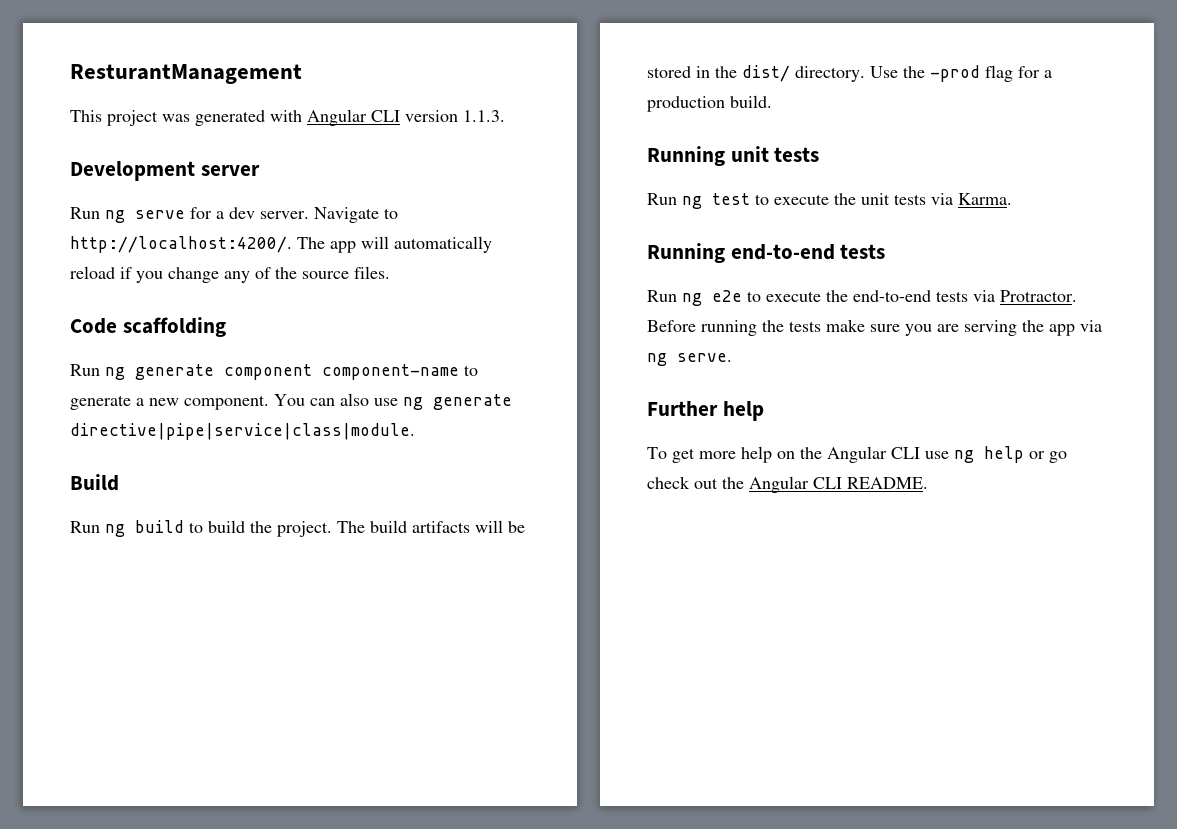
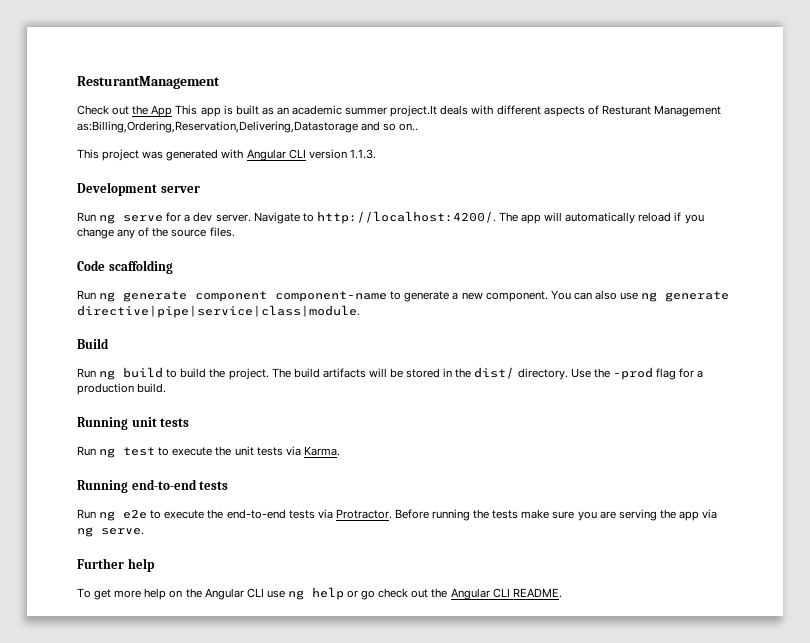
(302, 74) none -> [77,105,721,117] [77,121,419,133] // Check out the App This app is built as an academic summer project.It deals with different aspects of Resturant Management as:Billing,Ordering,Reservation,Delivering,Datastorage and so on..

